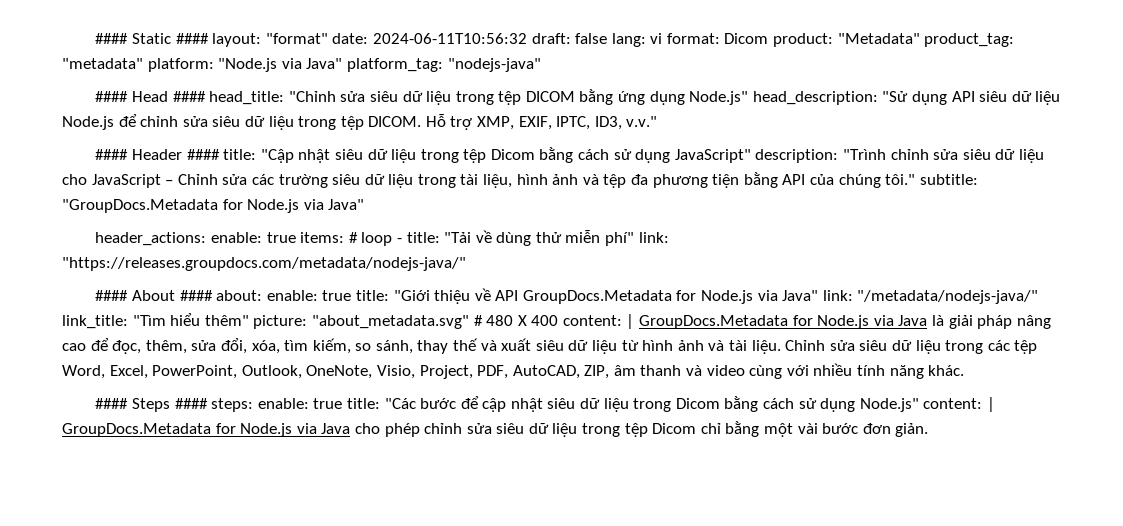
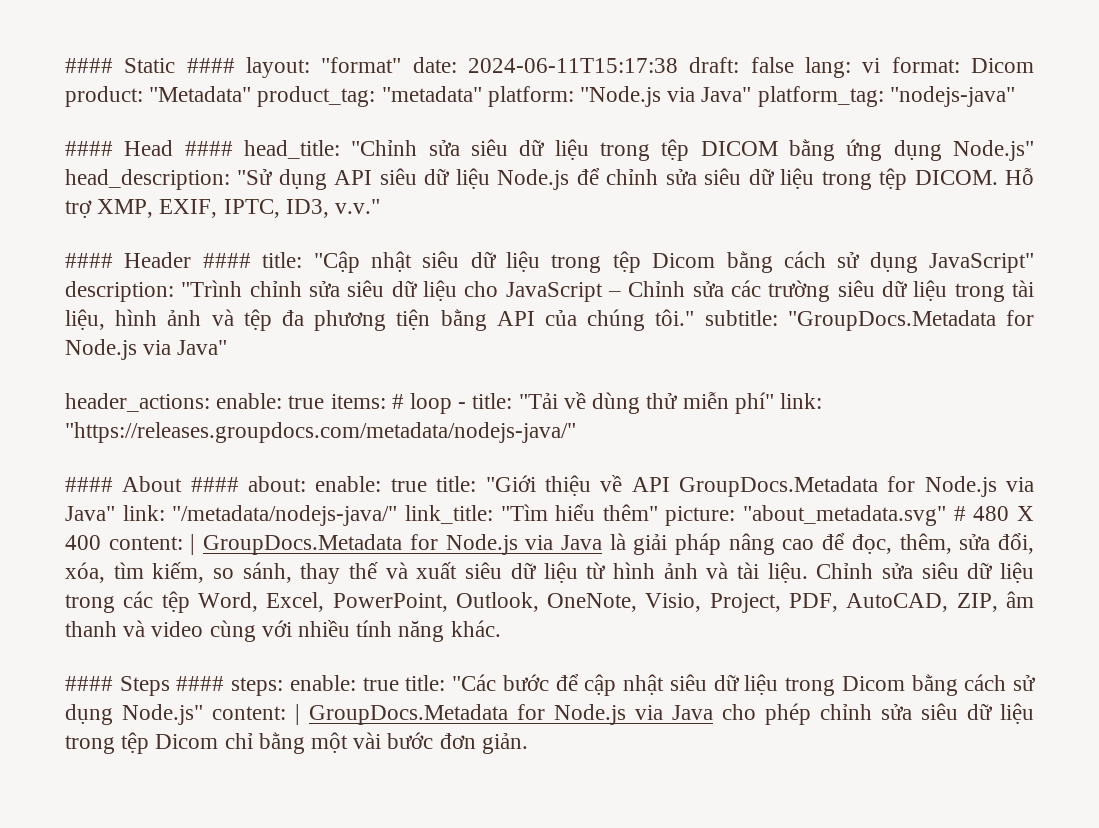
[372,33,527,44] 2024-06-11T10:56:32 -> [467,58,678,73] 2024-06-11T15:17:38

